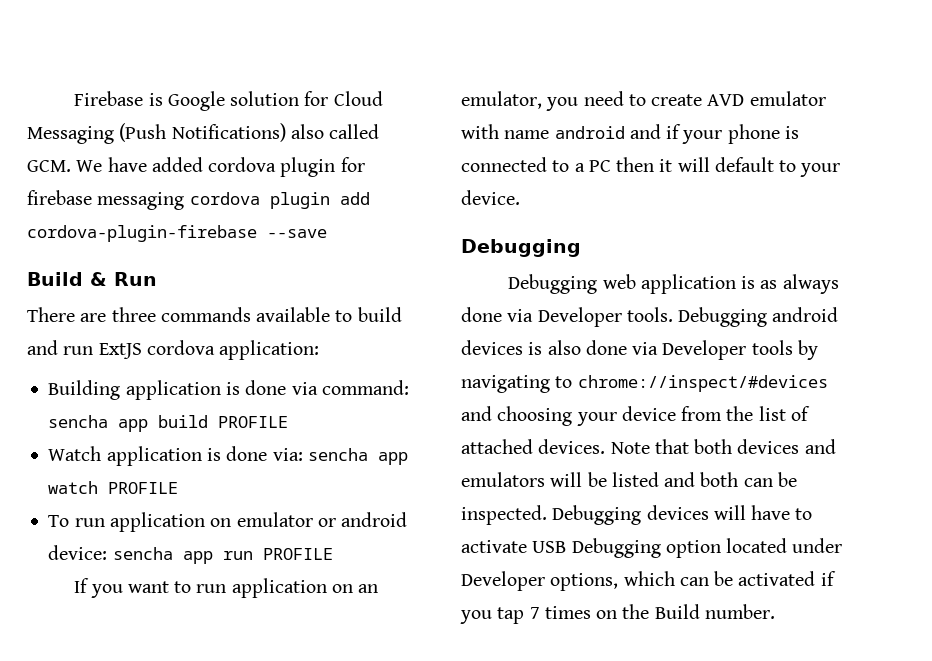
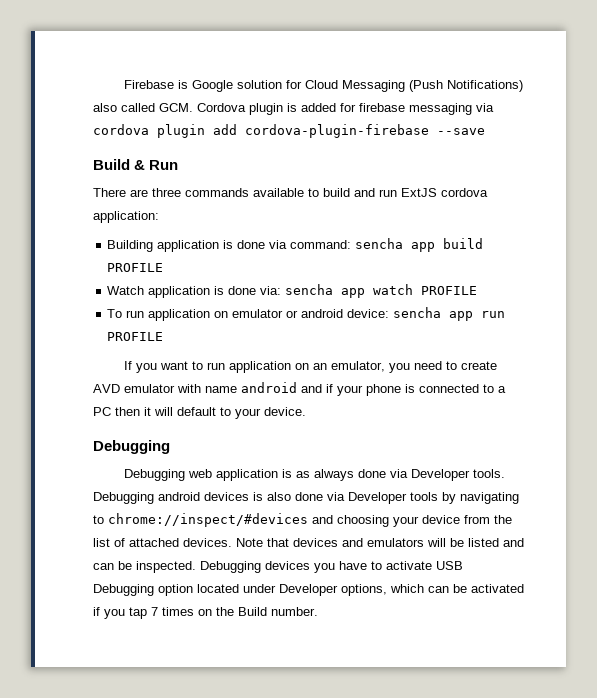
[76,157,336,177] We have added cordova plugin -> [197,103,336,115] Cordova plugin is added
(185, 201) none -> [476,103,494,112] via
[694,439,733,454] both -> (289, 542) none
[700,472,739,487] both -> (524, 542) none
[713,505,746,520] will -> [314,563,335,573] you

